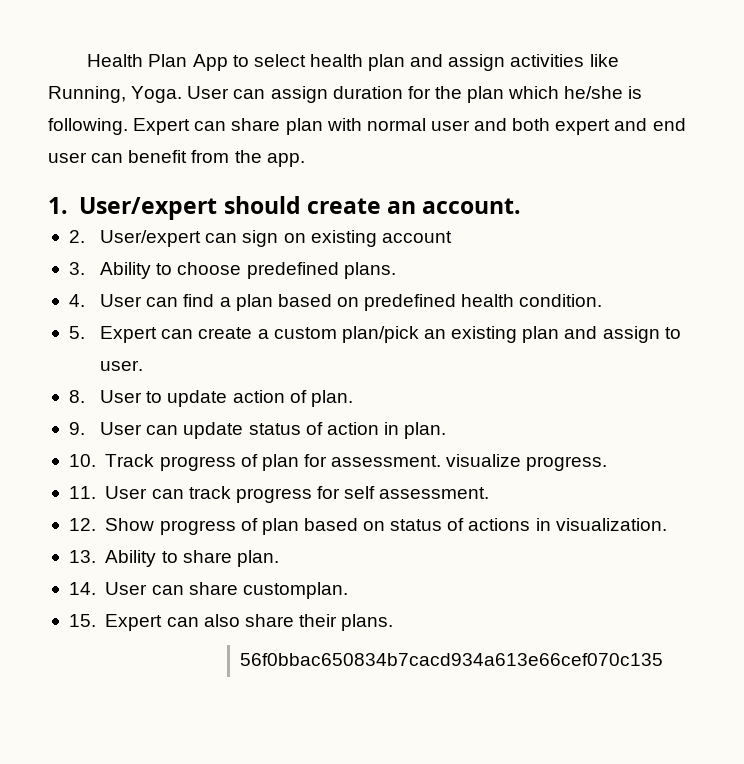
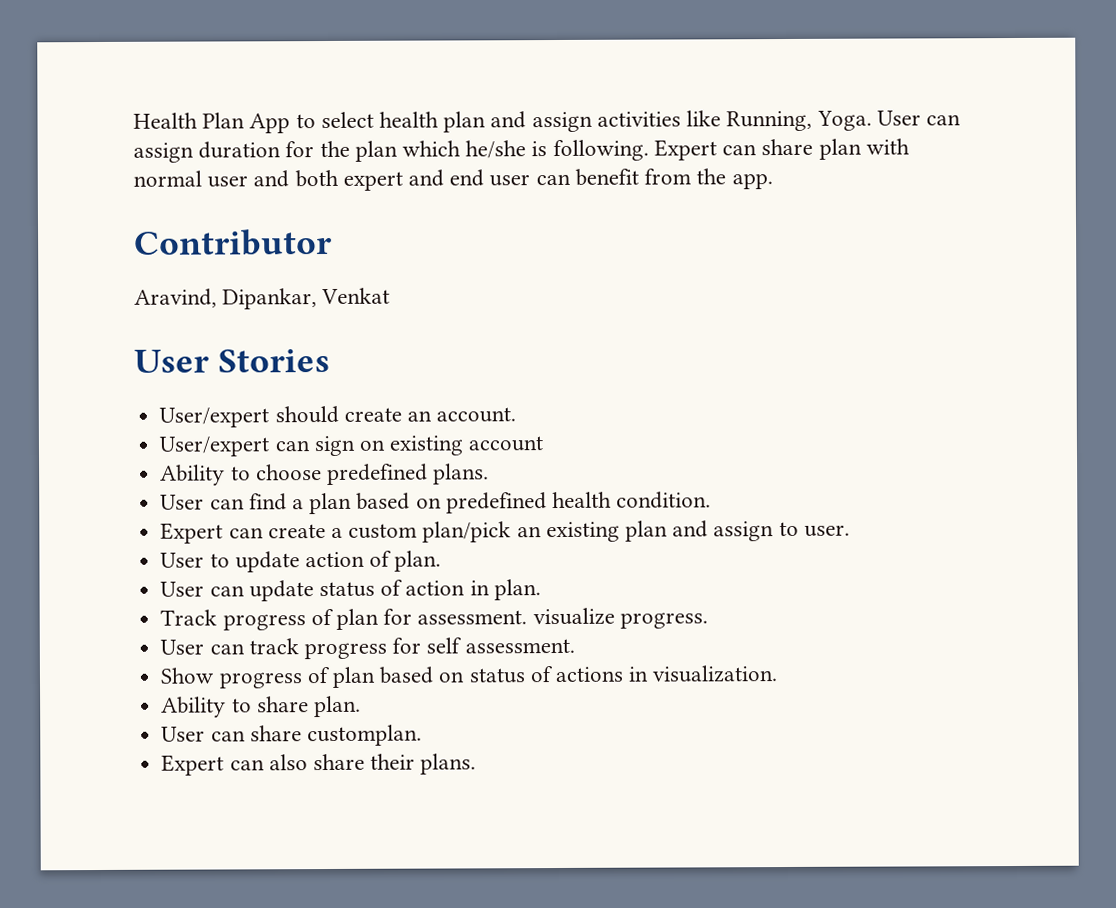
[48,197,68,214] 1. -> [134,228,332,256] [134,287,391,310] [134,348,330,373] Contributor // Aravind, Dipankar, Venkat // User Stories //
[68,230,85,243] 2. -> (517, 415) none
[68,262,85,275] 3. -> (544, 444) none
[68,294,85,307] 4. -> (490, 474) none
[68,326,85,339] 5. -> (712, 500) none
[68,390,85,403] 8. -> (850, 530) none
[68,422,85,435] 9. -> (442, 561) none
[68,454,96,467] 10. -> (541, 590) none
[68,486,96,499] 11. -> (708, 620) none
[68,518,96,531] 12. -> (575, 646) none
[68,550,96,563] 13. -> (778, 674) none
[68,582,96,595] 14. -> (361, 706) none
[68,614,96,627] 15. -> (422, 735) none
[240,653,664,666] // 56f0bbac650834b7cacd934a613e66cef070c135 -> (477, 764) none

